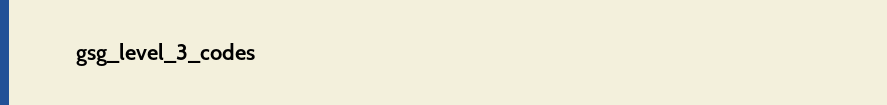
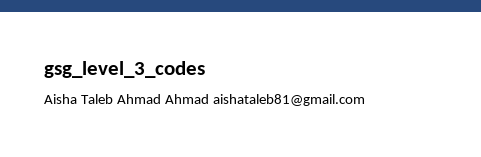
(255, 54) none -> [44,94,365,106] // Aisha Taleb Ahmad Ahmad aishataleb81@gmail.com

